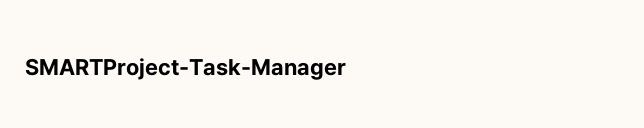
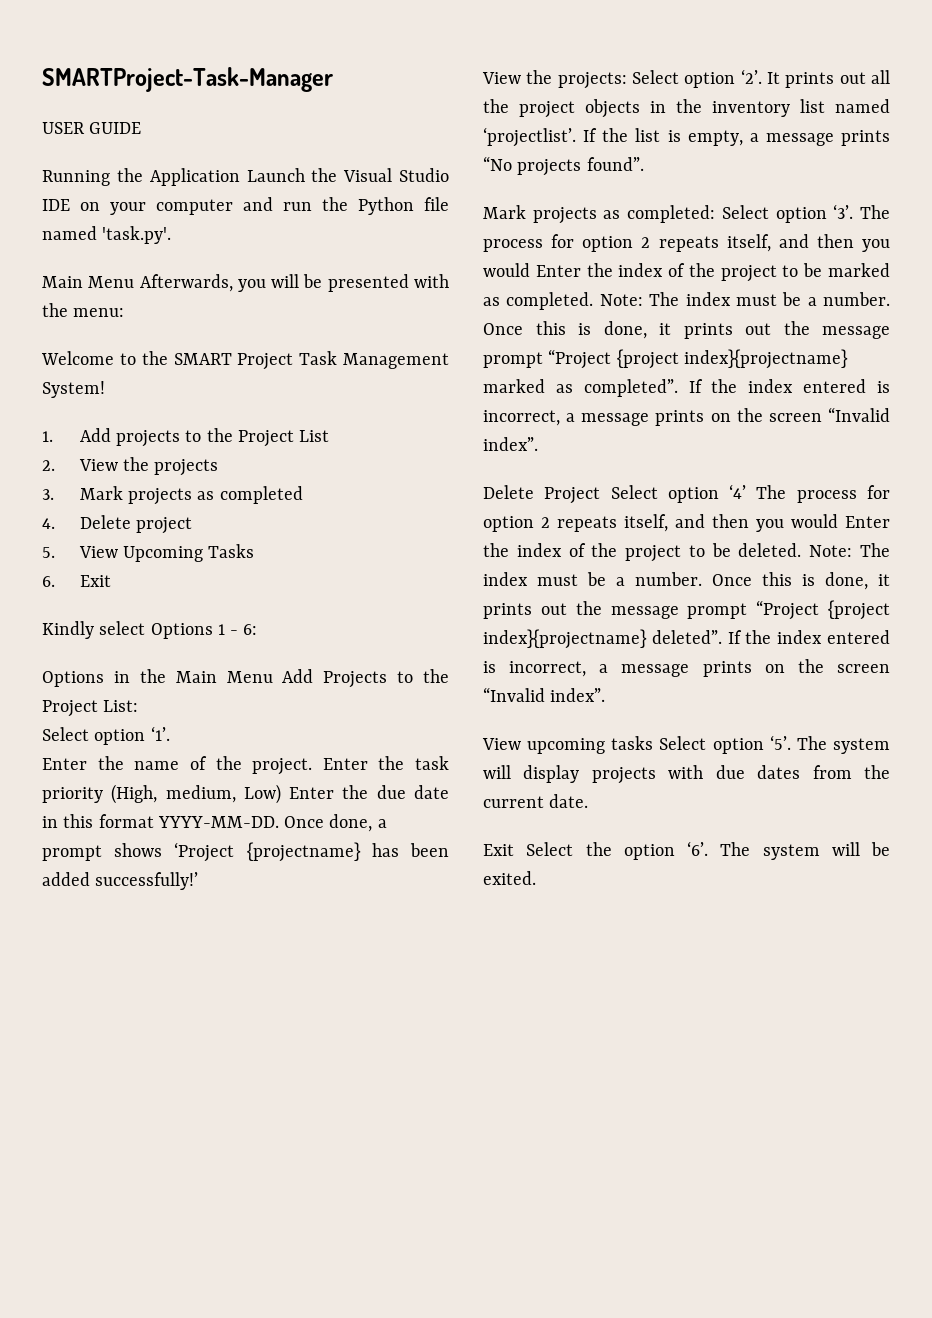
(346, 69) none -> [42,122,142,134] [42,168,449,186] [42,197,449,215] [42,226,172,244] [42,274,449,292] [42,303,125,317] [41,351,449,370] [42,381,105,398] [42,428,330,447] [42,457,219,476] [42,486,303,505] [42,515,193,534] [42,544,255,562] [42,575,111,587] [42,621,258,639] [42,669,449,688] [42,700,139,717] [42,726,170,745] [42,756,449,775] [42,784,449,804] [42,814,387,832] [42,842,449,862] [42,872,199,890] [482,69,890,89] [483,99,890,118] [483,127,890,147] [483,156,644,176] [483,204,890,224] [483,234,890,252] [483,263,890,282] [483,292,890,310] [483,321,890,339] [483,349,848,369] [483,379,890,397] [483,407,890,426] [483,437,538,451] [483,484,890,504] [483,514,890,532] [483,543,890,562] [483,572,890,590] [483,600,890,620] [483,629,890,649] [483,659,890,677] [483,687,606,702] [482,735,890,754] [483,765,890,784] [483,794,589,808] [483,841,890,860] [483,871,536,885] // USER GUIDE // Running the Application Launch the Visual Studio IDE on your computer and run the Python file named 'task.py'. // Main Menu Afterwards, you will be presented with the menu: // Welcome to the SMART Project Task Management System! // 1. Add projects to the Project List // 2. View the projects // 3. Mark projects as completed // 4. Delete project // 5. View Upcoming Tasks // 6. Exit // Kindly select Options 1 - 6: // Options in the Main Menu Add Projects to the Project List: // Select option ‘1’. // Enter the name of the project. Enter the task priority (High, medium, Low) Enter the due date in this format YYYY-MM-DD. Once done, a prompt shows ‘Project {projectname} has been added successfully!’ // View the projects: Select option ‘2’. It prints out all the project objects in the inventory list named ‘projectlist’. If the list is empty, a message prints “No projects found”. // Mark projects as completed: Select option ‘3’. The process for option 2 repeats itself, and then you would Enter the index of the project to be marked as completed. Note: The index must be a number. Once this is done, it prints out the message prompt “Project {project index}{projectname} marked as completed”. If the index entered is incorrect, a message prints on the screen “Invalid index”. // Delete Project Select option ‘4’ The process for option 2 repeats itself, and then you would Enter the index of the project to be deleted. Note: The index must be a number. Once this is done, it prints out the message prompt “Project {project index}{projectname} deleted”. If the index entered is incorrect, a message prints on the screen “Invalid index”. // View upcoming tasks Select option ‘5’. The system will display projects with due dates from the current date. // Exit Select the option ‘6’. The system will be exited.

